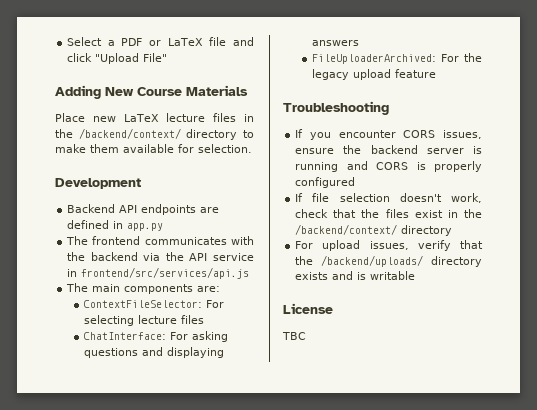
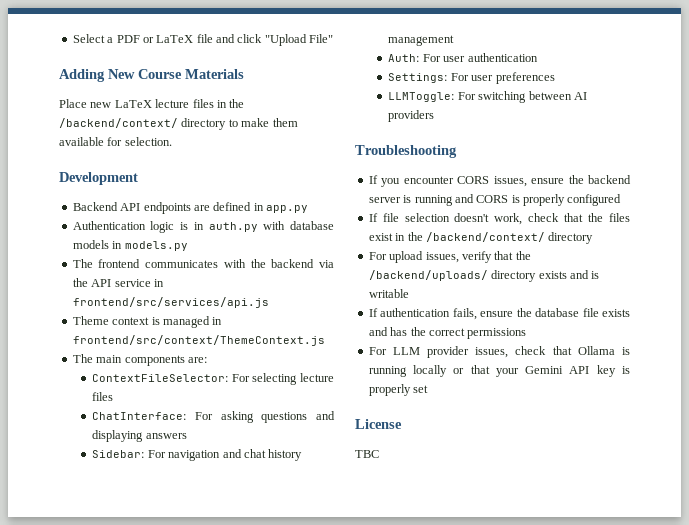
(164, 227) none -> [72,221,334,233] [72,240,188,251] // Authentication logic is in auth.py with database models in models.py
(250, 273) none -> [72,316,223,328] [72,335,325,346] // Theme context is managed in frontend/src/context/ThemeContext.js
[312,53,482,64] [312,69,437,80] FileUploaderArchived: For the legacy upload feature -> [92,449,303,461] [388,35,455,46] [388,53,538,62] [388,72,555,84] [388,91,587,103] [388,110,435,122] Sidebar: For navigation and chat history management // Auth: For user authentication // Settings: For user preferences // LLMToggle: For switching between AI providers
(416, 275) none -> [368,308,630,320] [368,327,527,339] [368,346,630,358] [368,365,630,377] [368,384,429,396] // If authentication fails, ensure the database file exists and has the correct permissions // For LLM provider issues, check that Ollama is running locally or that your Gemini API key is properly set

